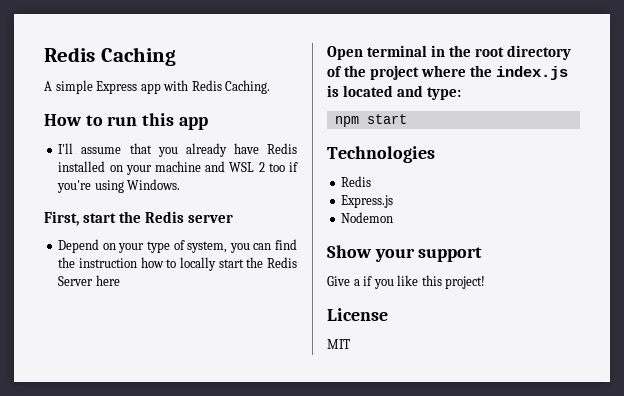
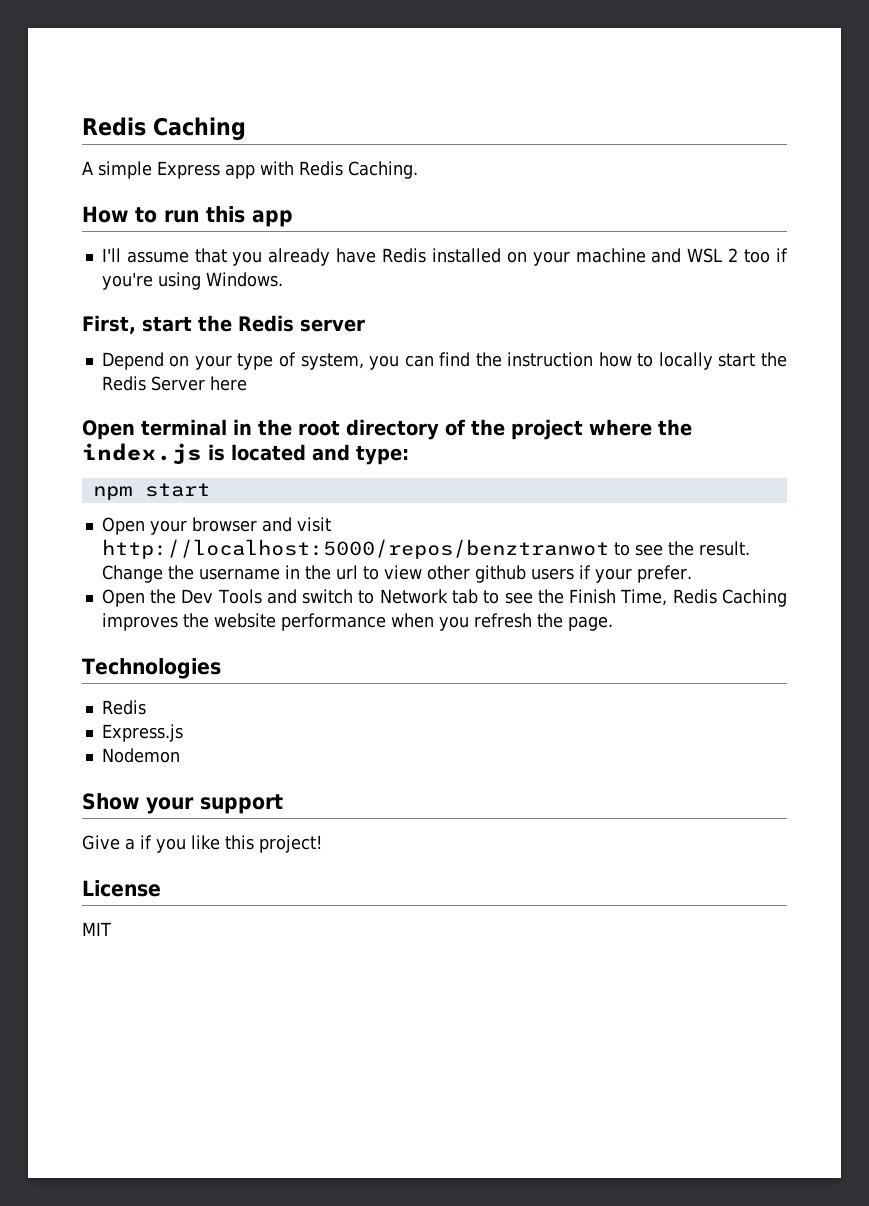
(407, 119) none -> [101,517,331,535] [101,539,750,559] [101,565,692,583] [101,589,788,607] [101,613,613,631] // Open your browser and visit http://localhost:5000/repos/benztranwot to see the result. Change the username in the url to view other github users if your prefer. // Open the Dev Tools and switch to Network tab to see the Finish Time, Redis Caching improves the website performance when you refresh the page.

